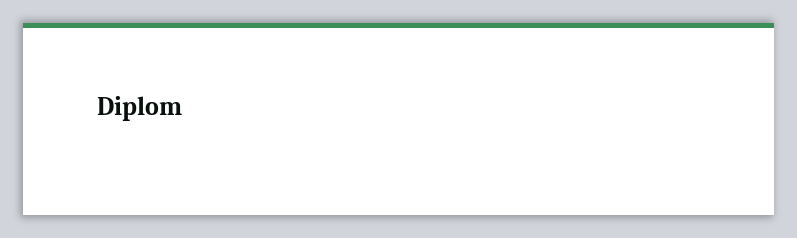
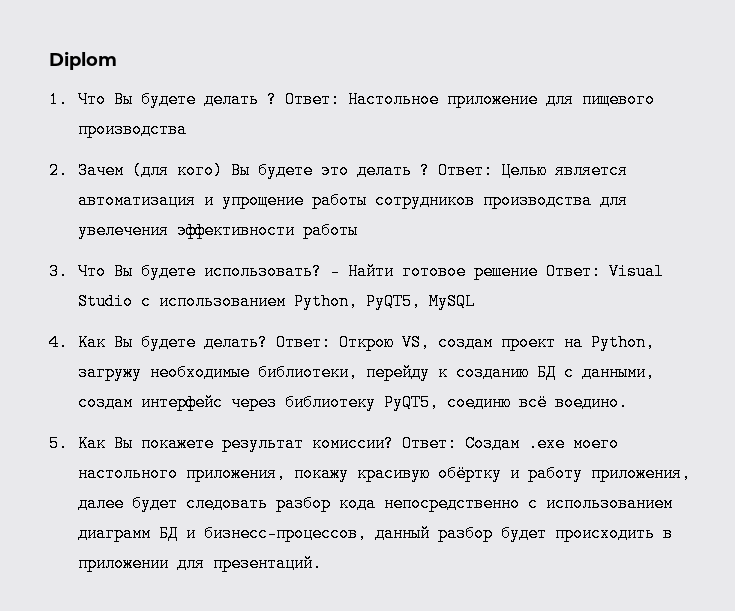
(182, 108) none -> [49,91,654,108] [77,122,186,138] [49,162,627,179] [77,193,627,209] [77,223,357,239] [49,263,664,280] [77,293,475,310] [49,334,655,351] [77,364,655,381] [77,394,628,411] [49,435,618,452] [77,465,691,482] [77,496,672,512] [77,525,672,542] [77,555,322,572] // 1. Что Вы будете делать ? Ответ: Настольное приложение для пищевого производства // 2. Зачем (для кого) Вы будете это делать ? Ответ: Целью является автоматизация и упрощение работы сотрудников производства для увелечения эффективности работы // 3. Что Вы будете использовать? - Найти готовое решение Ответ: Visual Studio с использованием Python, PyQT5, MySQL // 4. Как Вы будете делать? Ответ: Открою VS, создам проект на Python, загружу необходимые библиотеки, перейду к созданию БД с данными, создам интерфейс через библиотеку PyQT5, соединю всё воедино. // 5. Как Вы покажете результат комиссии? Ответ: Создам .exe моего настольного приложения, покажу красивую обёртку и работу приложения, далее будет следовать разбор кода непосредственно с использованием диаграмм БД и бизнесс-процессов, данный разбор будет происходить в приложении для презентаций.

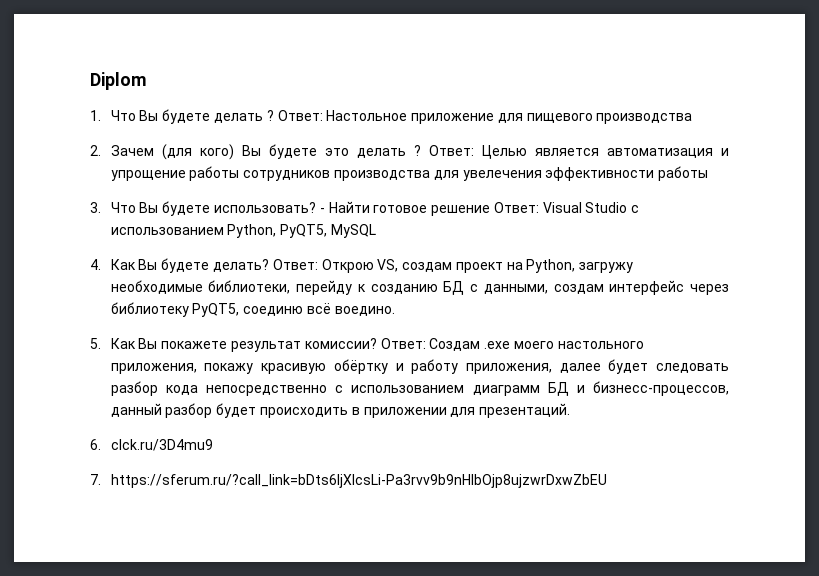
(322, 563) none -> [90,439,213,451] [90,474,607,488] // 6. clck.ru/3D4mu9 // 7. https://sferum.ru/?call_link=bDts6ljXlcsLi-Pa3rvv9b9nHlbOjp8ujzwrDxwZbEU

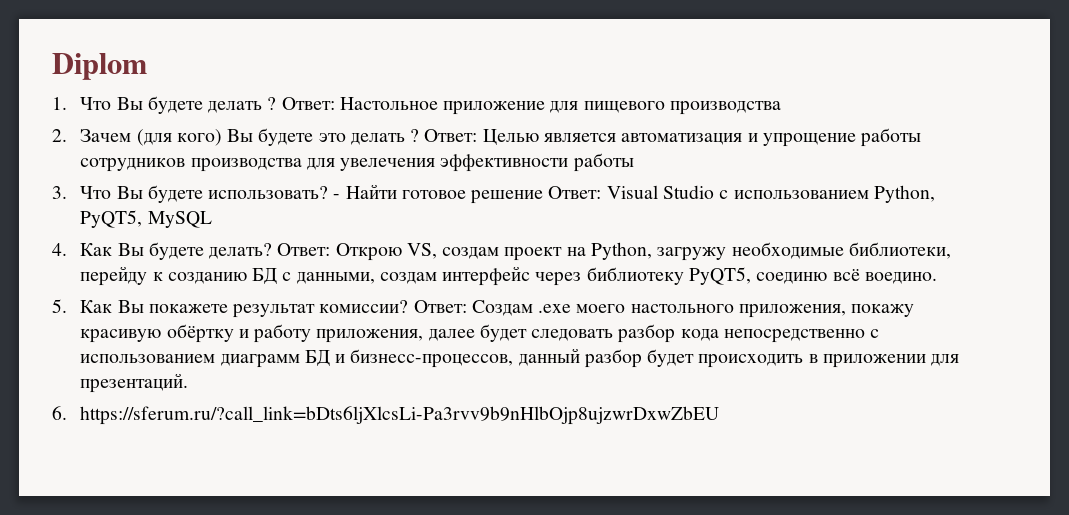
[110,439,213,451] [90,474,101,485] clck.ru/3D4mu9 // 7. -> (67, 413) none

